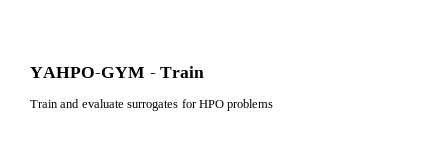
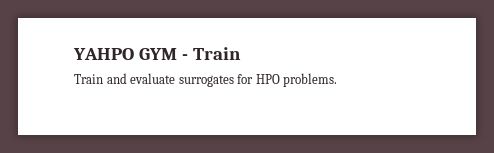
[30,67,145,78] YAHPO-GYM -> [73,48,177,60] YAHPO GYM
[227,99,274,111] problems -> [283,73,338,87] problems.

